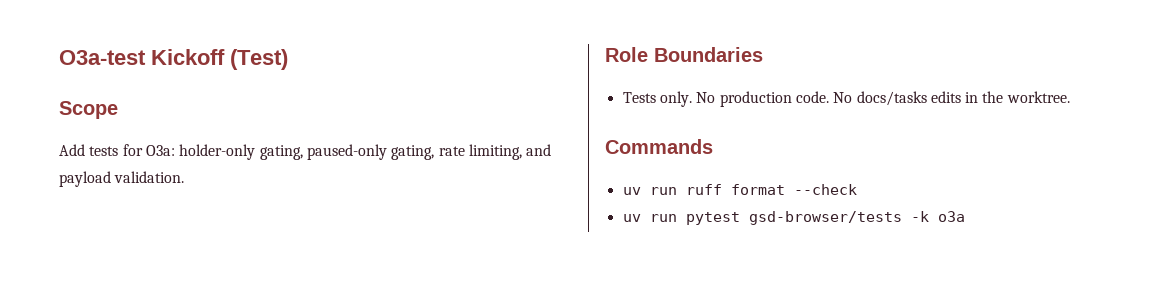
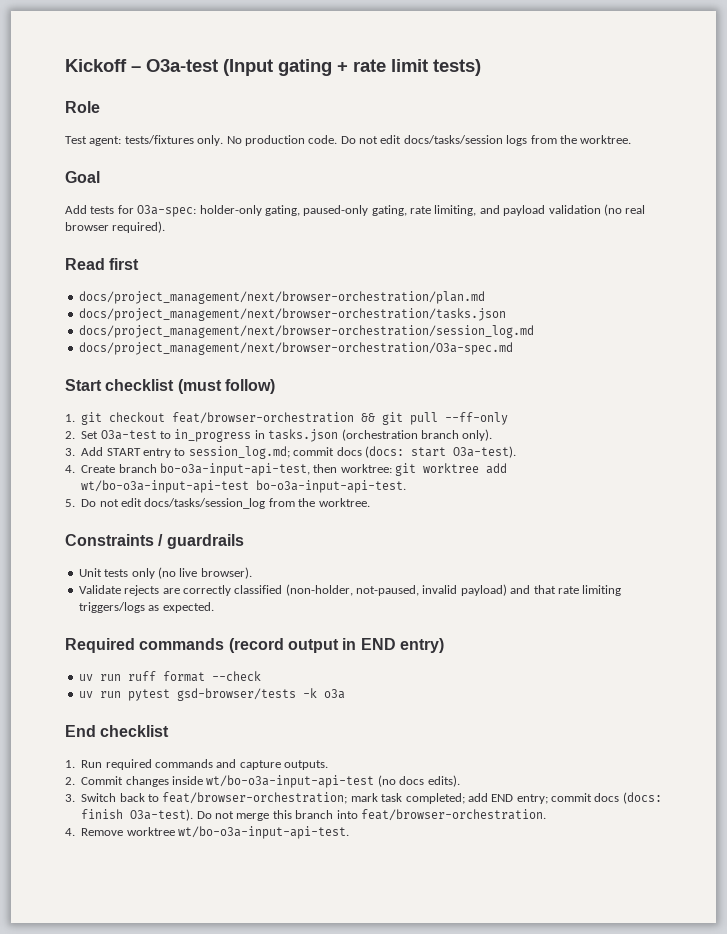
[59,49,288,70] [59,101,118,119] O3a-test Kickoff (Test) // Scope -> [65,59,481,76] [65,101,100,113] [65,135,632,146] [65,171,100,183] Kickoff – O3a-test (Input gating + rate limit tests) // Role // Test agent: tests/fixtures only. No production code. Do not edit docs/tasks/session logs from the worktree. // Goal
[145,145,175,156] O3a: -> [137,205,197,217] O3a-spec:
[114,171,185,183] [605,47,763,62] [622,91,1070,107] [605,139,713,154] validation. // Role Boundaries // Tests only. No production code. No docs/tasks edits in the worktree. // Commands -> [548,204,646,216] [65,221,166,233] [65,258,140,270] [78,291,485,304] [78,308,506,321] [78,325,534,338] [78,342,513,355] [65,379,275,394] [65,412,509,425] [65,429,493,442] [65,446,516,459] [65,463,508,476] [81,480,407,493] [65,498,370,509] [65,534,244,549] [78,567,252,579] [78,584,622,596] [78,602,214,613] [65,638,444,653] validation (no real browser required). // Read first // docs/project_management/next/browser-orchestration/plan.md // docs/project_management/next/browser-orchestration/tasks.json // docs/project_management/next/browser-orchestration/session_log.md // docs/project_management/next/browser-orchestration/O3a-spec.md // Start checklist (must follow) // 1. git checkout feat/browser-orchestration && git pull --ff-only // 2. Set O3a-test to in_progress in tasks.json (orchestration branch only). // 3. Add START entry to session_log.md; commit docs (docs: start O3a-test). // 4. Create branch bo-o3a-input-api-test, then worktree: git worktree add wt/bo-o3a-input-api-test bo-o3a-input-api-test. // 5. Do not edit docs/tasks/session_log from the worktree. // Constraints / guardrails // Unit tests only (no live browser). // Validate rejects are correctly classified (non-holder, not-paused, invalid payload) and that rate limiting triggers/logs as expected. // Required commands (record output in END entry)
(965, 216) none -> [65,725,170,737] [65,759,329,770] [65,775,460,788] [65,792,662,804] [81,809,546,821] [65,826,349,839] // End checklist // 1. Run required commands and capture outputs. // 2. Commit changes inside wt/bo-o3a-input-api-test (no docs edits). // 3. Switch back to feat/browser-orchestration; mark task completed; add END entry; commit docs (docs: finish O3a-test). Do not merge this branch into feat/browser-orchestration. // 4. Remove worktree wt/bo-o3a-input-api-test.

